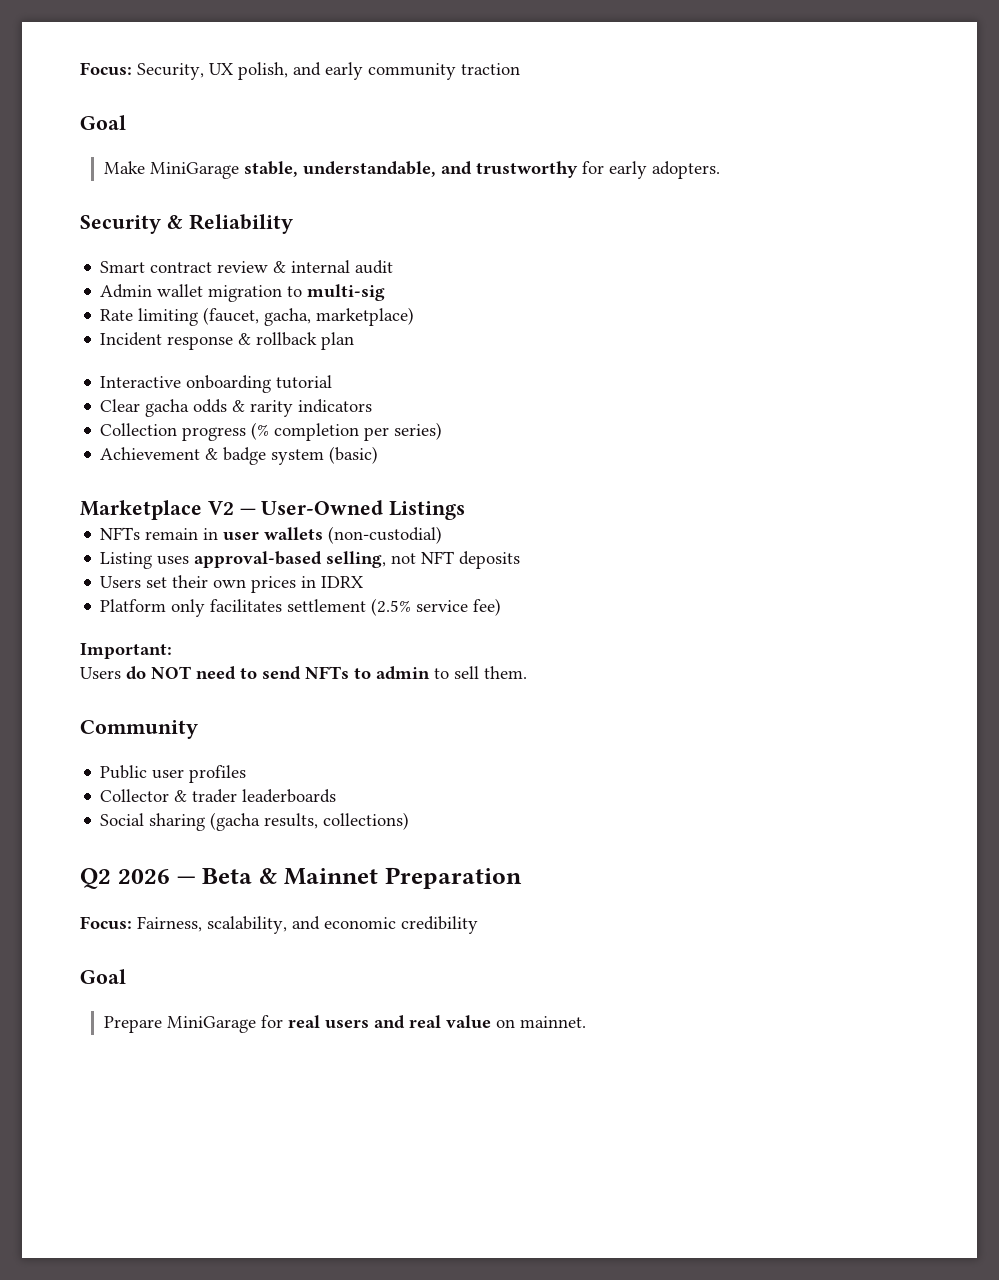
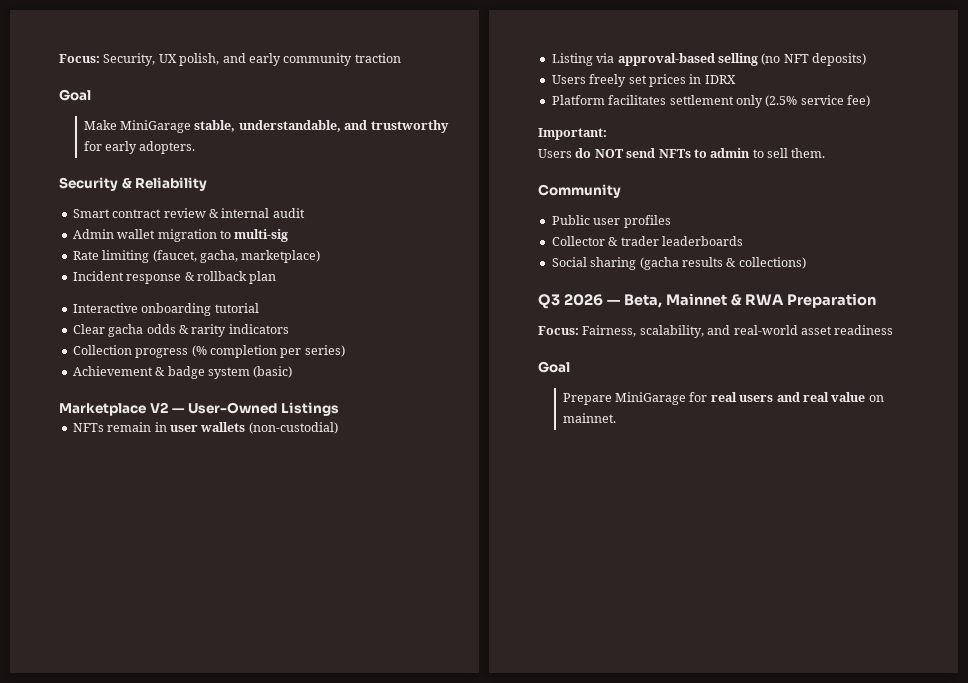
[157,551,521,569] [100,575,247,588] uses approval-based selling, not NFT deposits // Users set their own -> [596,53,866,66] [551,74,647,87] via approval-based selling (no NFT deposits) // Users freely set
[171,599,206,617] only -> (605, 100) none
(367, 605) none -> [735,95,763,108] only
[196,666,257,680] need to -> (624, 153) none
[264,813,319,829] results, -> [681,257,737,267] results &
[80,868,111,889] Q2 -> [538,294,560,309] Q3
[202,868,378,885] Beta & Mainnet -> [623,293,785,308] Beta, Mainnet & RWA
[324,916,478,934] economic credibility -> [733,325,894,335] real-world asset readiness

